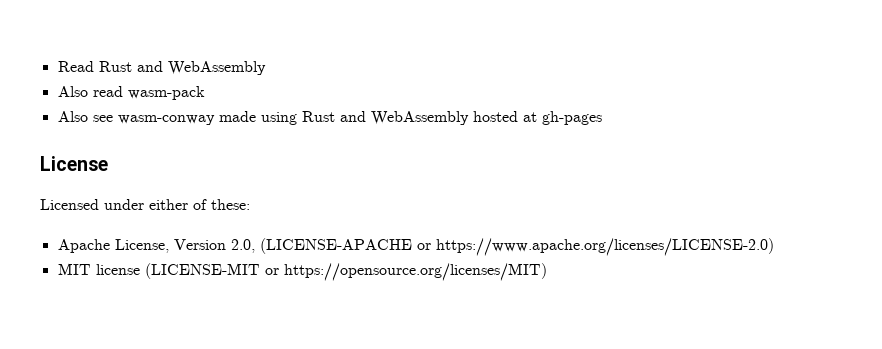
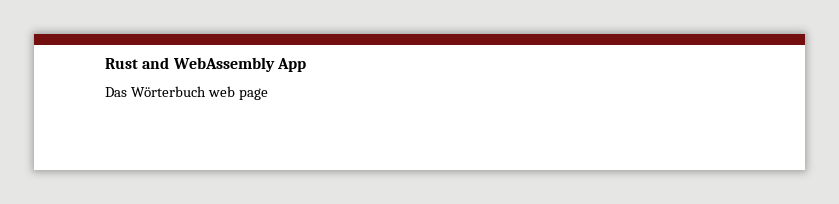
[57,61,266,75] [57,86,205,100] [57,111,602,125] [40,156,108,171] [40,199,250,210] [57,238,774,256] [57,263,547,281] Read Rust and WebAssembly // Also read wasm-pack // Also see wasm-conway made using Rust and WebAssembly hosted at gh-pages // License // Licensed under either of these: // Apache License, Version 2.0, (LICENSE-APACHE or https://www.apache.org/licenses/LICENSE-2.0) // MIT license (LICENSE-MIT or https://opensource.org/licenses/MIT) -> [105,57,306,72] [105,86,268,100] Rust and WebAssembly App // Das Wörterbuch web page

